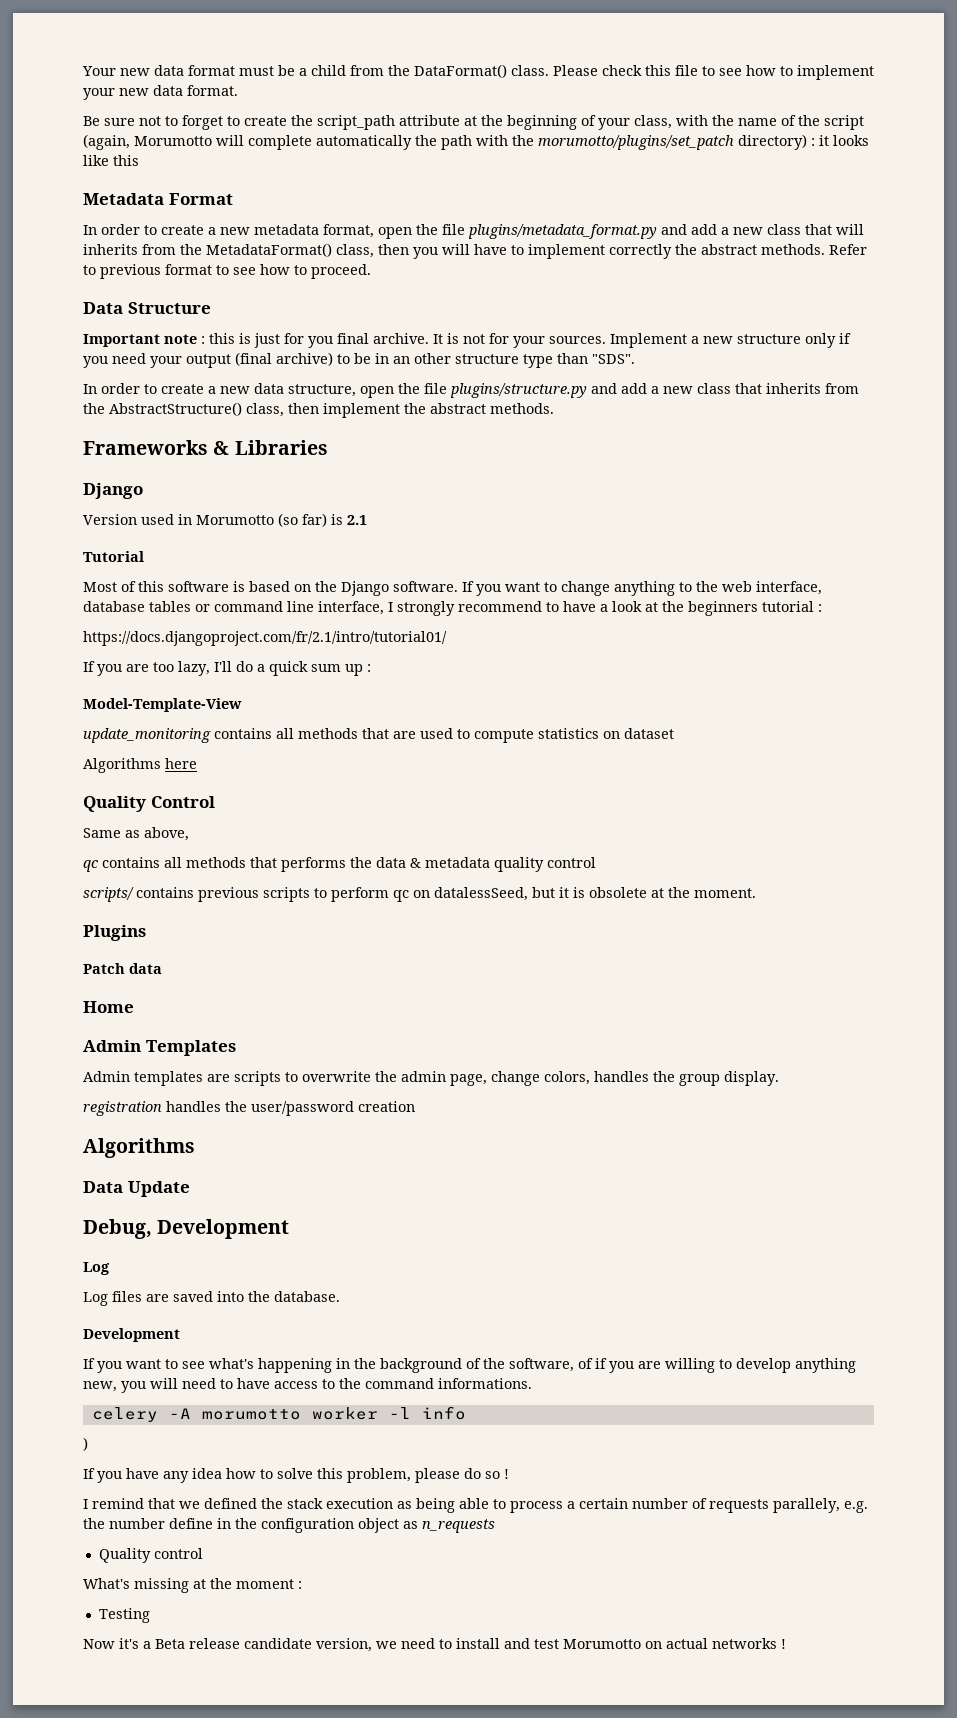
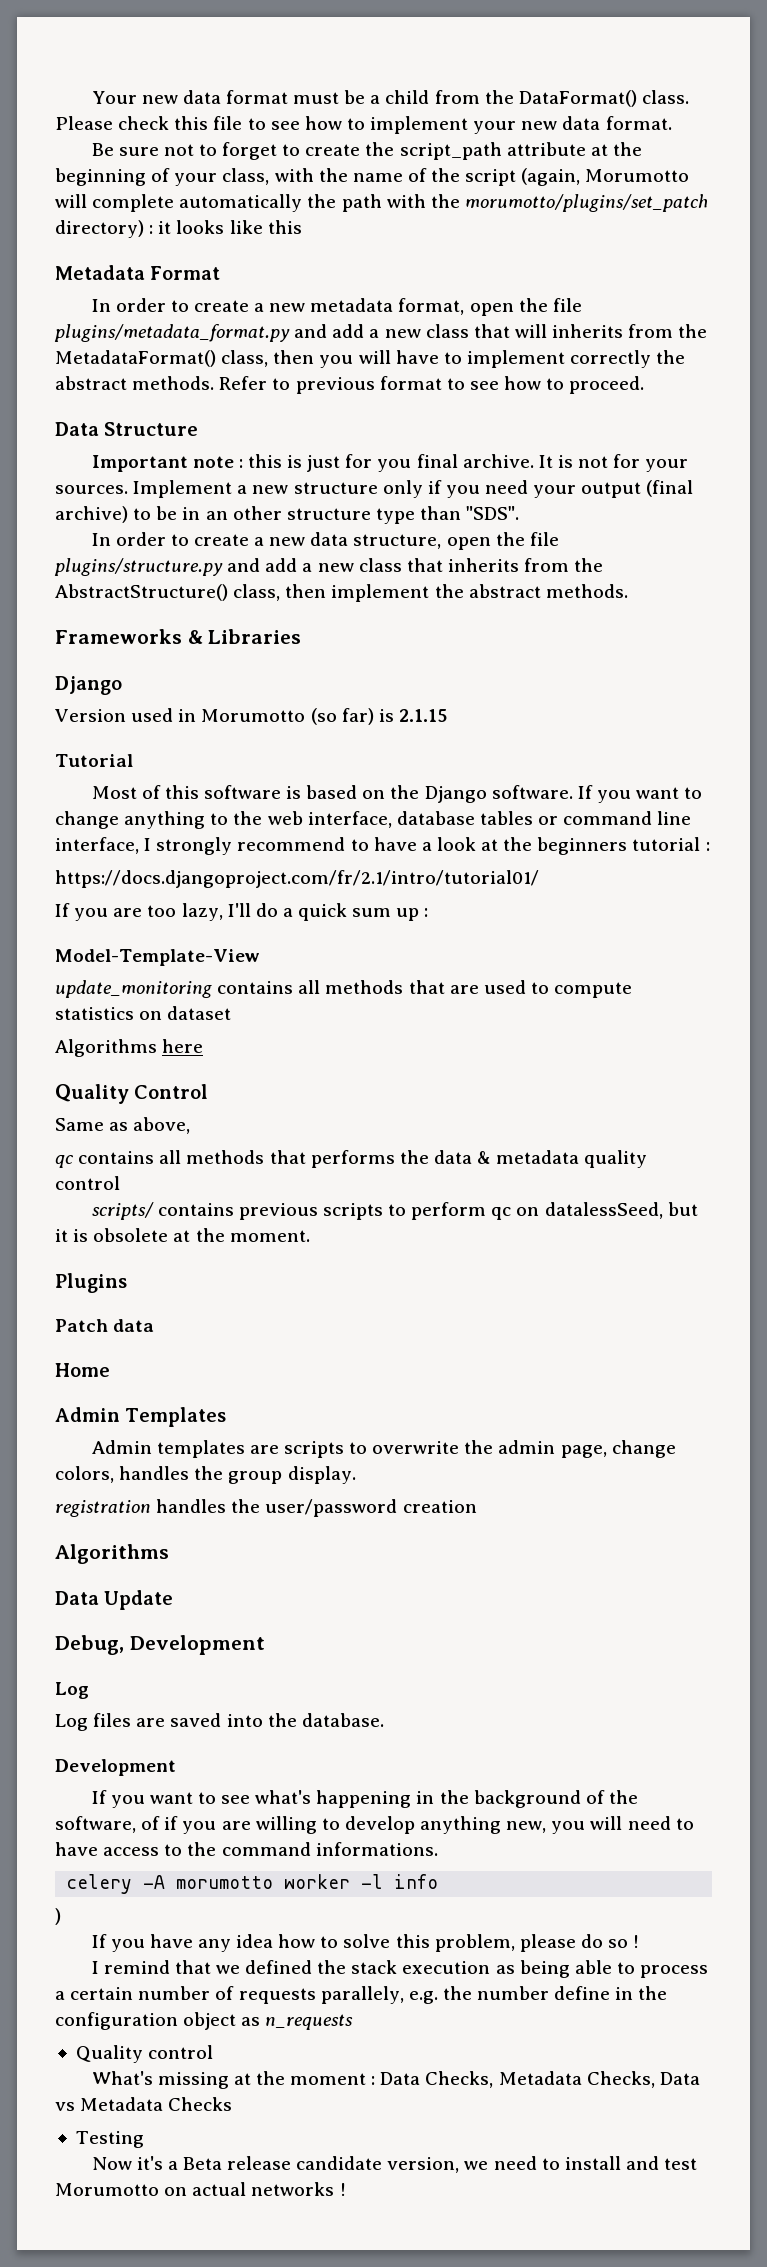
[347,515,367,525] 2.1 -> [398,709,447,722] 2.1.15
(302, 1585) none -> [380,2071,700,2088] [55,2097,233,2111] Data Checks, Metadata Checks, Data vs Metadata Checks

